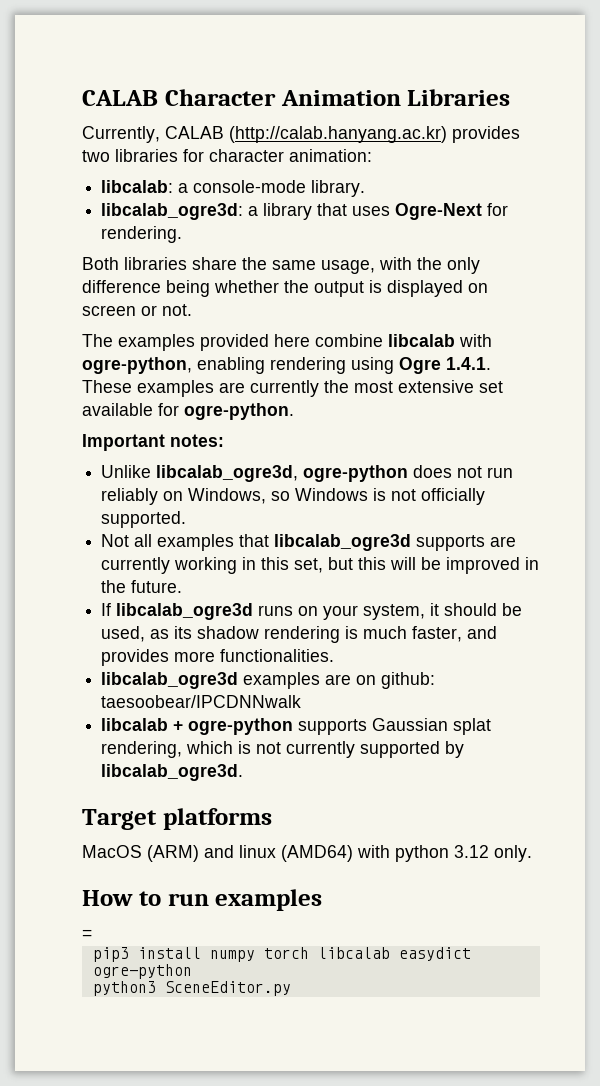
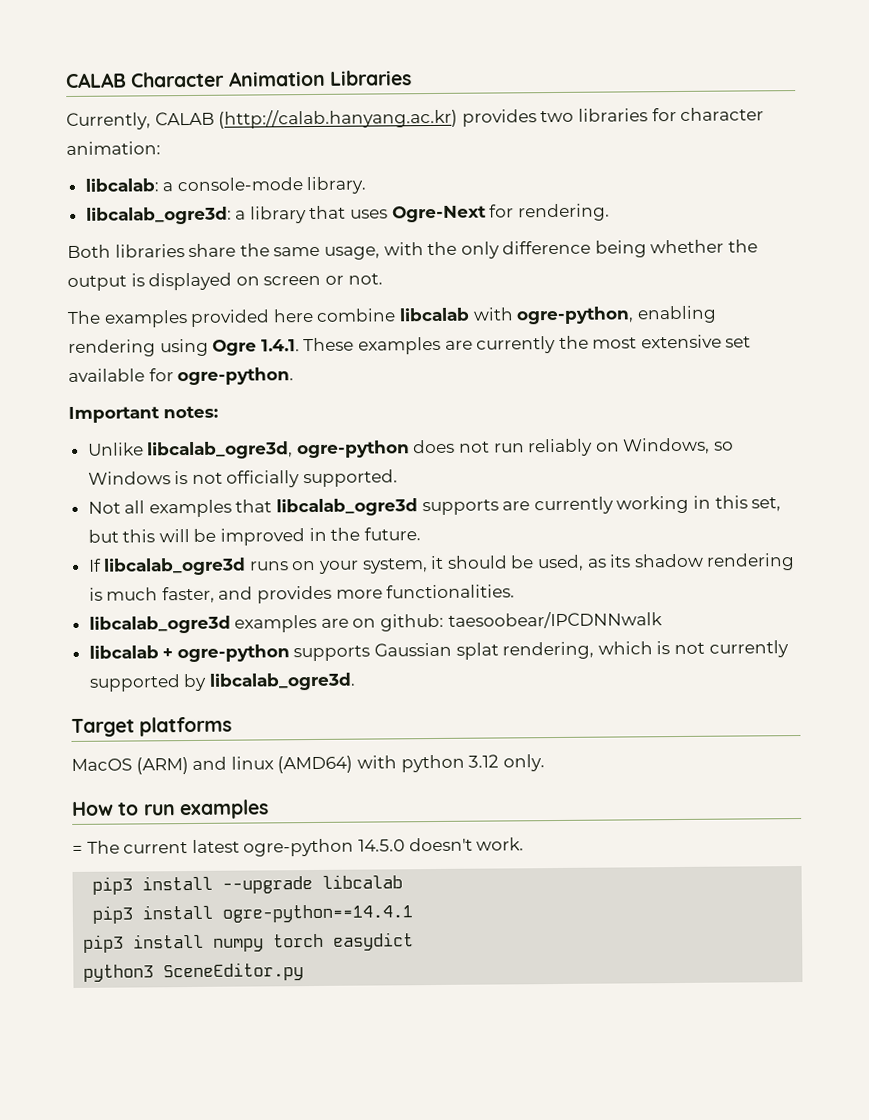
(92, 934) none -> [86,837,525,857] [92,874,404,895] [92,904,414,924] The current latest ogre-python 14.5.0 doesn't work. // pip3 install --upgrade libcalab // pip3 install ogre-python==14.4.1
[317,947,390,959] libcalab -> (325, 940) none
[92,964,192,979] ogre-python -> (415, 941) none

